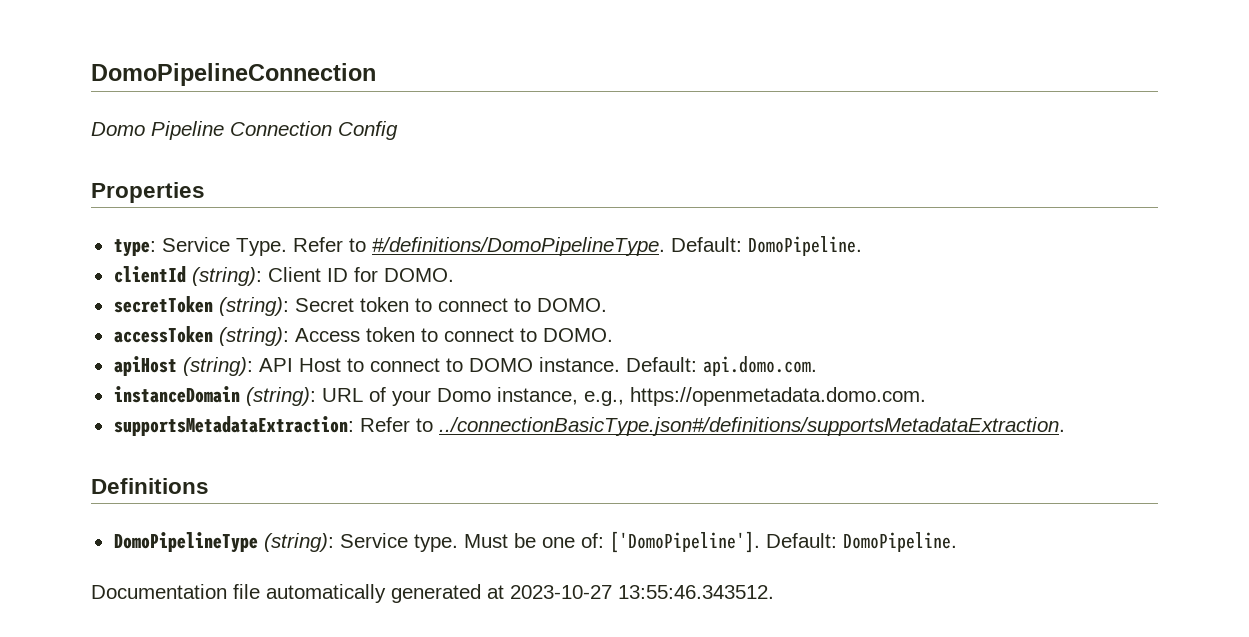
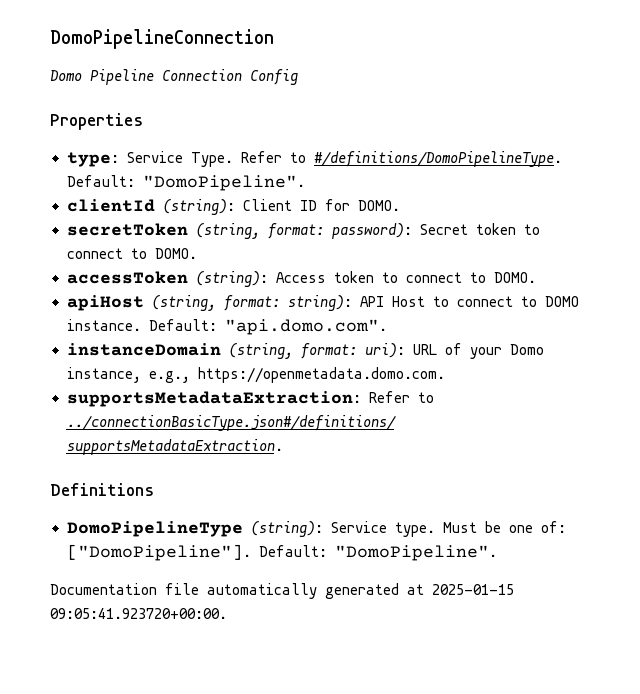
[747,236,862,256] DomoPipeline. -> [142,175,305,191] "DomoPipeline".
[218,297,289,316] (string): -> [195,223,412,239] (string, format: password):
[182,357,253,376] (string): -> [151,295,352,311] (string, format: string):
[702,356,817,376] api.domo.com. -> [224,319,387,335] "api.domo.com".
[245,387,316,406] (string): -> [228,343,405,359] (string, format: uri):
[609,531,957,553] ['DomoPipeline']. Default: DomoPipeline. -> [66,544,497,561] ["DomoPipeline"]. Default: "DomoPipeline".
[510,585,774,599] 2023-10-27 13:55:46.343512. -> [432,584,514,595] [50,608,227,619] 2025-01-15 09:05:41.923720+00:00.

